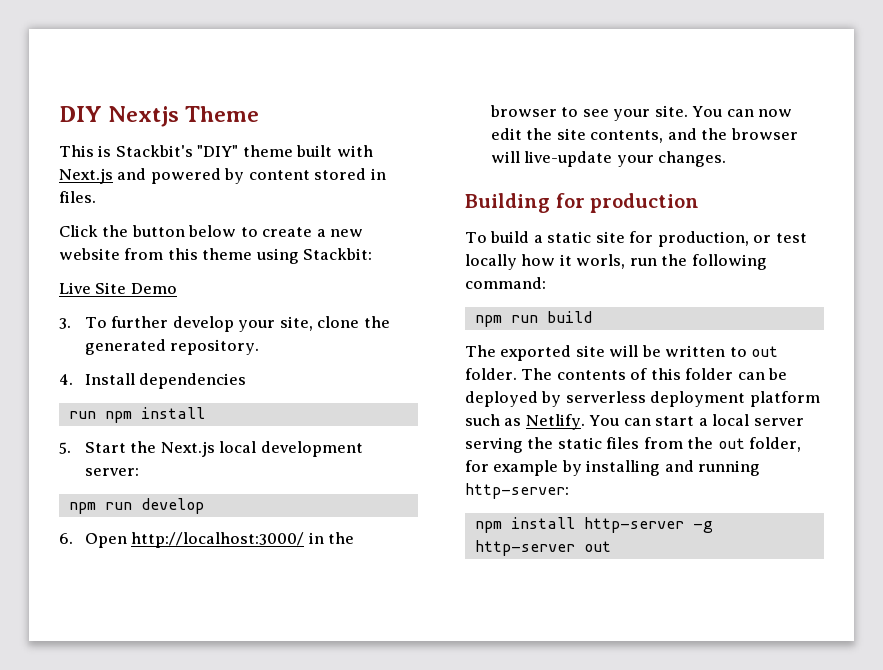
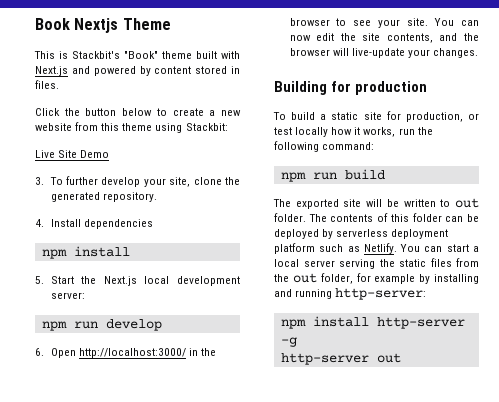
[59,106,102,122] DIY -> [35,18,70,30] Book
[197,145,239,157] "DIY" -> [124,51,158,59] "Book"
[68,411,96,419] run -> (153, 224) none
[576,254,626,269] worls, -> [363,127,396,137] works,

